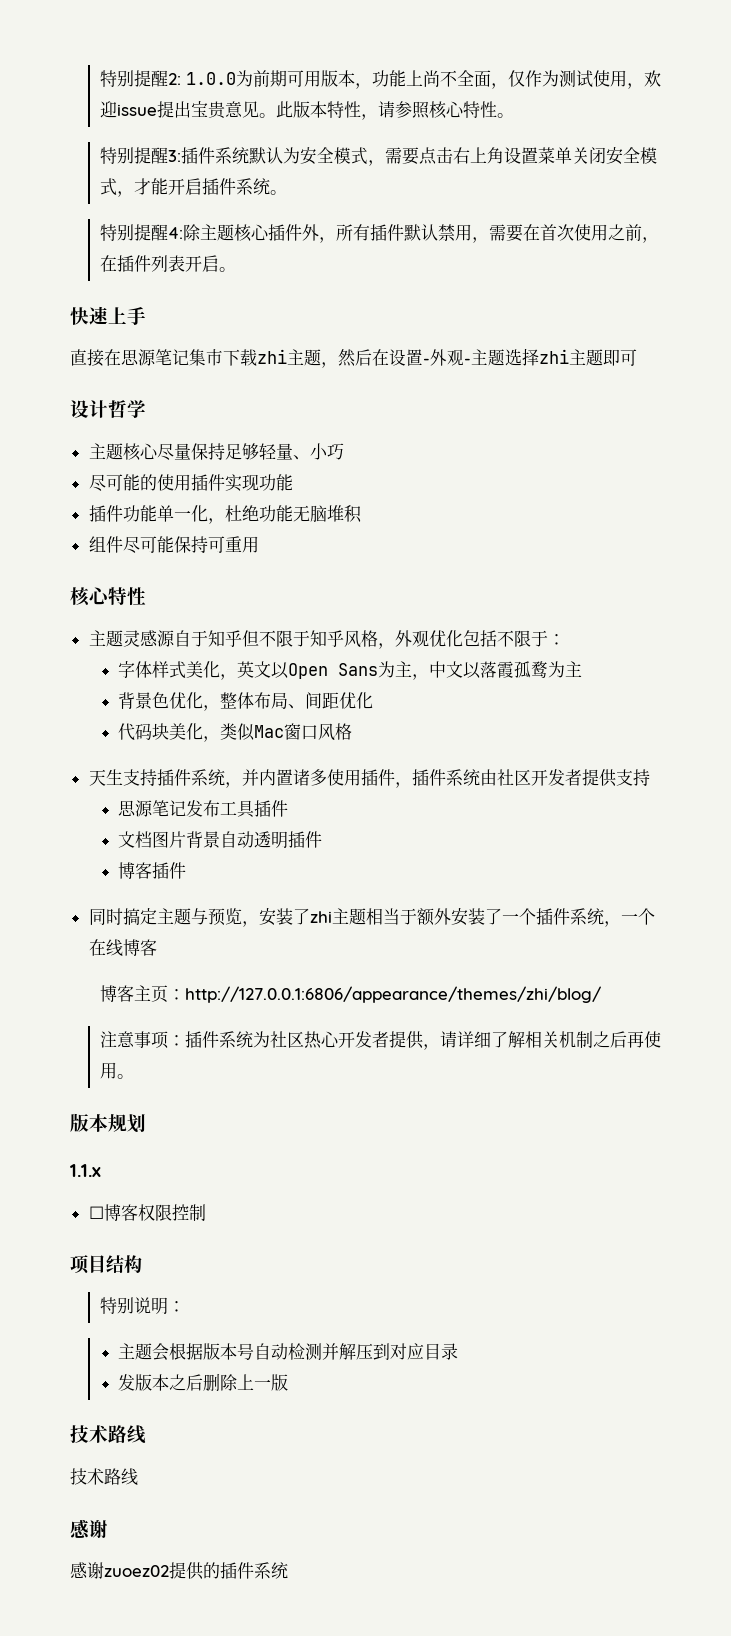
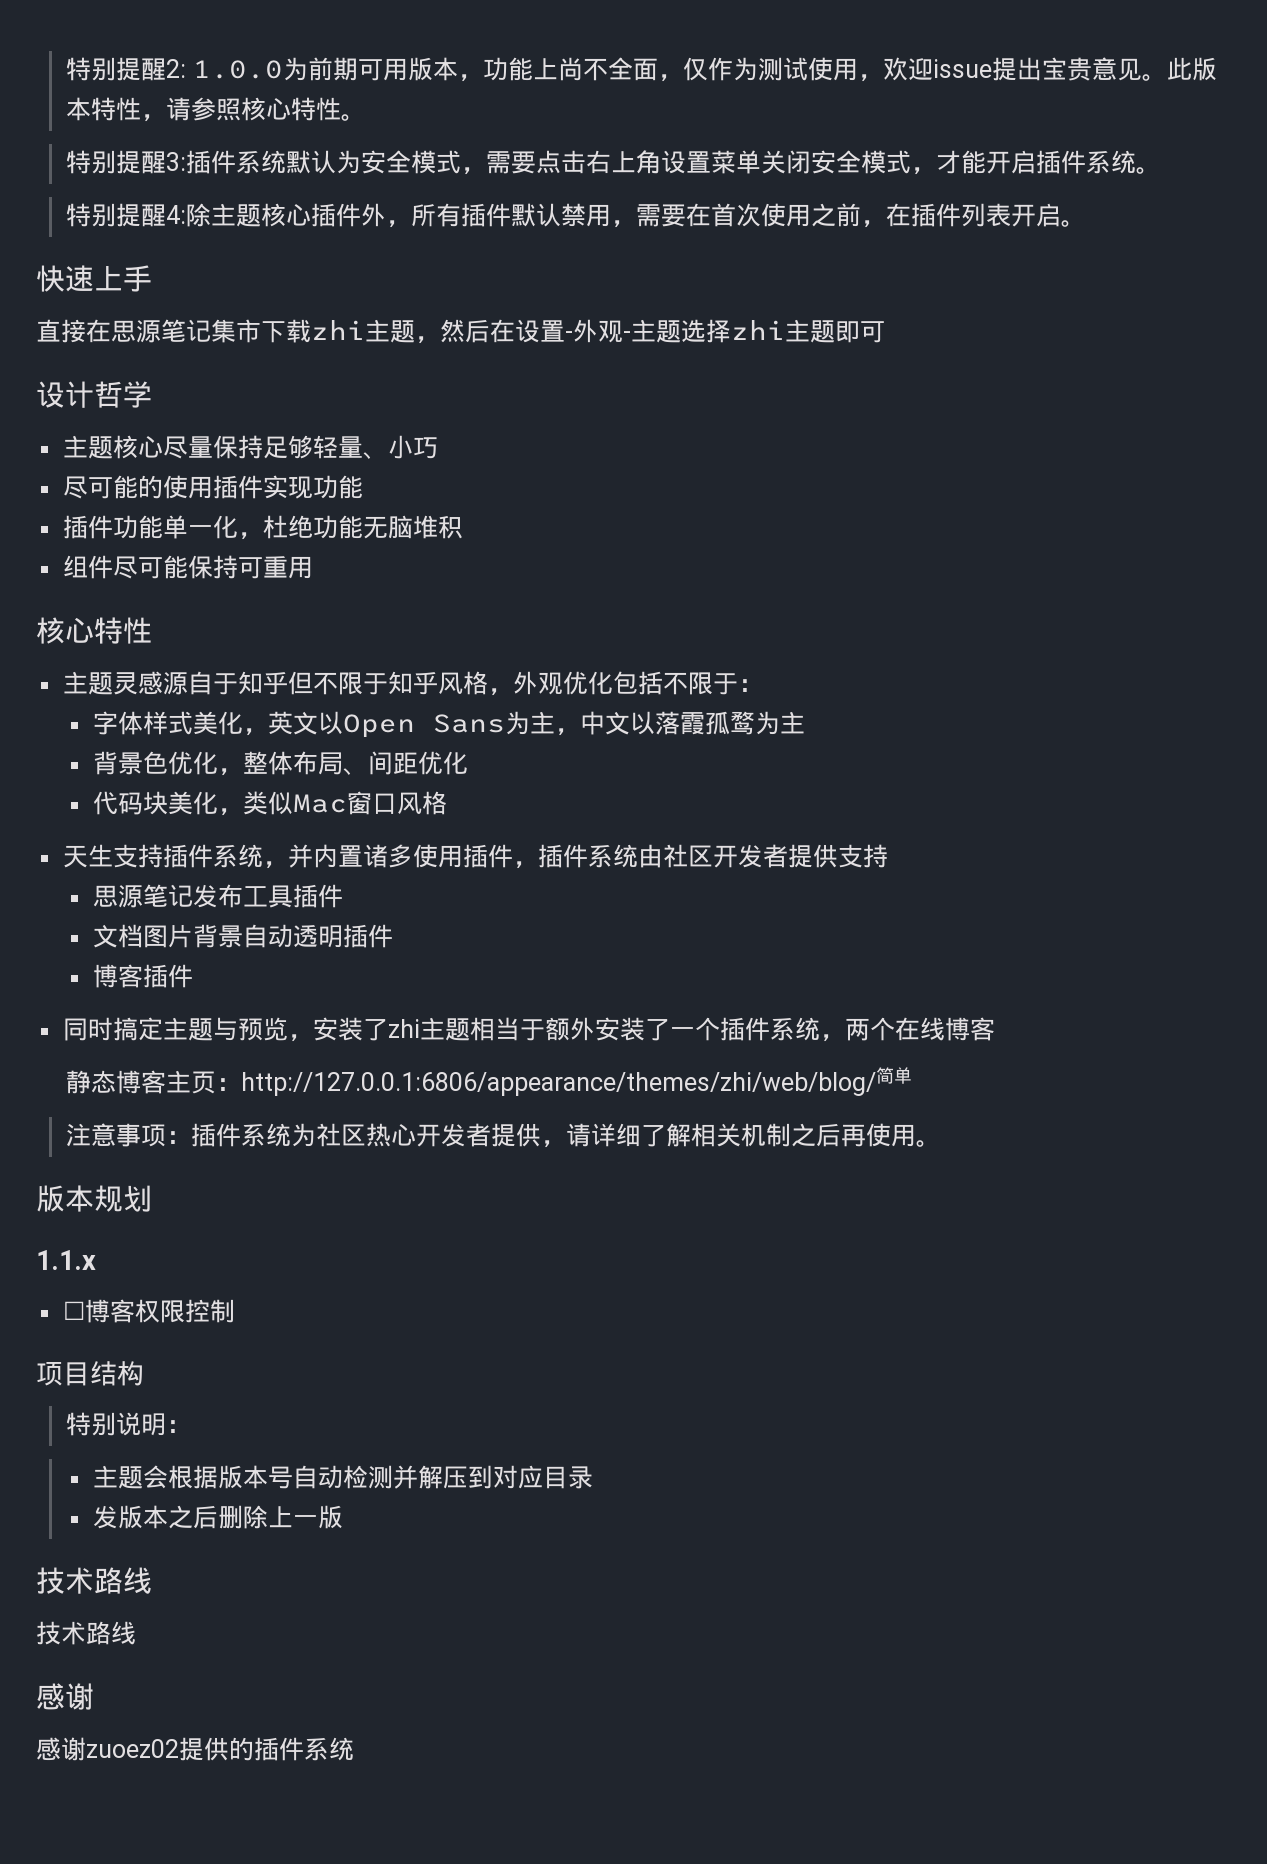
[620,913,638,923] 一 -> [845,1018,871,1041] 两
(157, 947) none -> [66,1070,117,1094] 静态
[184,986,601,1003] http://127.0.0.1:6806/appearance/themes/zhi/blog/ -> [241,1067,913,1096] http://127.0.0.1:6806/appearance/themes/zhi/web/blog/简单

